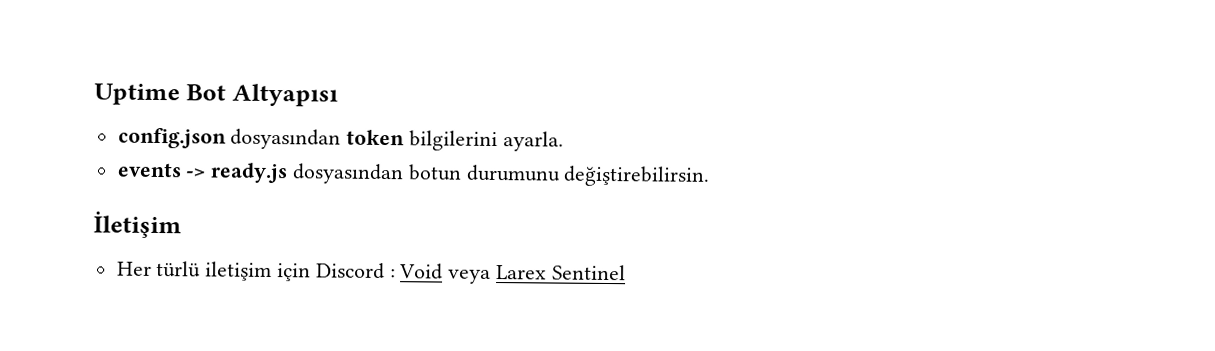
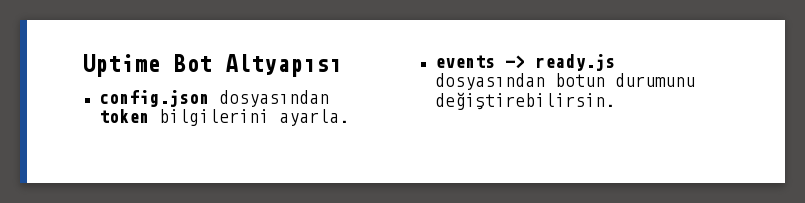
[93,211,182,239] [116,260,626,284] // İletişim // Her türlü iletişim için Discord : Void veya Larex Sentinel -> (615, 101) none

